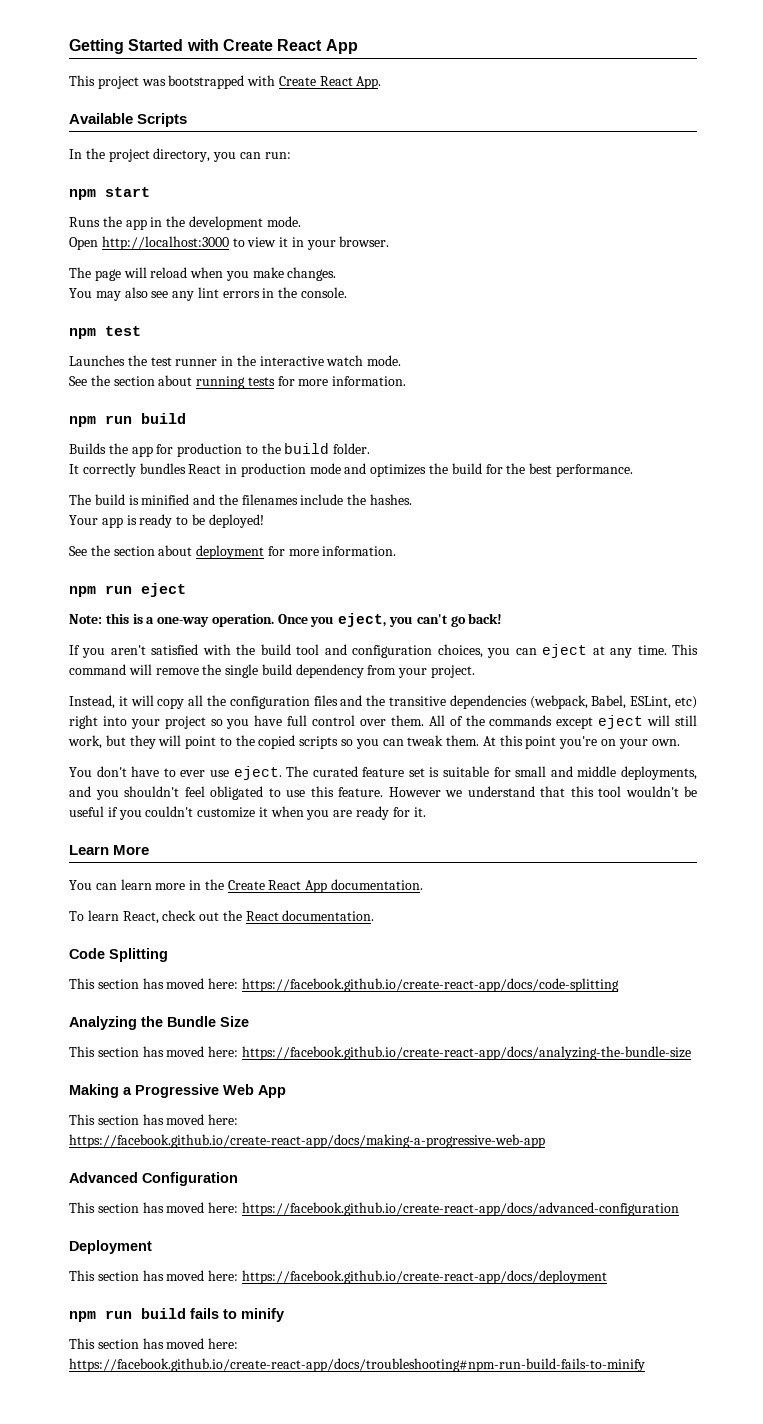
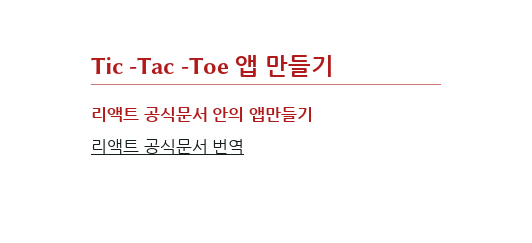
[69,39,358,54] [69,75,382,89] [69,113,188,127] [69,148,291,162] [69,187,150,200] [69,216,301,230] [69,236,390,250] [69,267,337,281] [69,287,348,301] [69,326,141,339] [69,355,402,366] [69,375,407,389] [69,413,186,427] [69,443,371,457] [69,463,633,477] [69,494,413,505] [69,514,264,528] [69,545,397,559] [69,583,186,597] [69,613,503,627] [69,644,699,658] [69,664,476,678] [69,695,697,709] [69,715,698,729] [68,735,680,749] [69,766,697,780] [69,786,697,800] [69,806,426,820] [69,845,150,855] [69,879,424,893] [69,910,375,924] [69,948,168,962] [69,978,619,992] [69,1016,249,1030] [69,1046,691,1060] [69,1084,286,1098] [69,1114,239,1125] [69,1134,545,1148] [69,1172,238,1186] [69,1202,679,1216] [69,1240,152,1254] [69,1270,607,1284] [69,1308,284,1322] [69,1338,239,1349] [69,1358,645,1372] Getting Started with Create React App // This project was bootstrapped with Create React App. // Available Scripts // In the project directory, you can run: // npm start // Runs the app in the development mode. // Open http://localhost:3000 to view it in your browser. // The page will reload when you make changes. // You may also see any lint errors in the console. // npm test // Launches the test runner in the interactive watch mode. // See the section about running tests for more information. // npm run build // Builds the app for production to the build folder. // It correctly bundles React in production mode and optimizes the build for the best performance. // The build is minified and the filenames include the hashes. // Your app is ready to be deployed! // See the section about deployment for more information. // npm run eject // Note: this is a one-way operation. Once you eject, you can't go back! // If you aren't satisfied with the build tool and configuration choices, you can eject at any time. This command will remove the single build dependency from your project. // Instead, it will copy all the configuration files and the transitive dependencies (webpack, Babel, ESLint, etc) right into your project so you have full control over them. All of the commands except eject will still work, but they will point to the copied scripts so you can tweak them. At this point you're on your own. // You don't have to ever use eject. The curated feature set is suitable for small and middle deployments, and you shouldn't feel obligated to use this feature. However we understand that this tool wouldn't be useful if you couldn't customize it when you are ready for it. // Learn More // You can learn more in the Create React App documentation. // To learn React, check out the React documentation. // Code Splitting // This section has moved here: https://facebook.github.io/create-react-app/docs/code-splitting // Analyzing the Bundle Size // This section has moved here: https://facebook.github.io/create-react-app/docs/analyzing-the-bundle-size // Making a Progressive Web App // This section has moved here: https://facebook.github.io/create-react-app/docs/making-a-progressive-web-app // Advanced Configuration // This section has moved here: https://facebook.github.io/create-react-app/docs/advanced-configuration // Deployment // This section has moved here: https://facebook.github.io/create-react-app/docs/deployment // npm run build fails to minify // This section has moved here: https://facebook.github.io/create-react-app/docs/troubleshooting#npm-run-build-fails-to-minify -> [91,55,334,77] [91,107,313,122] [91,139,245,154] Tic -Tac -Toe 앱 만들기 // 리액트 공식문서 안의 앱만들기 // 리액트 공식문서 번역

